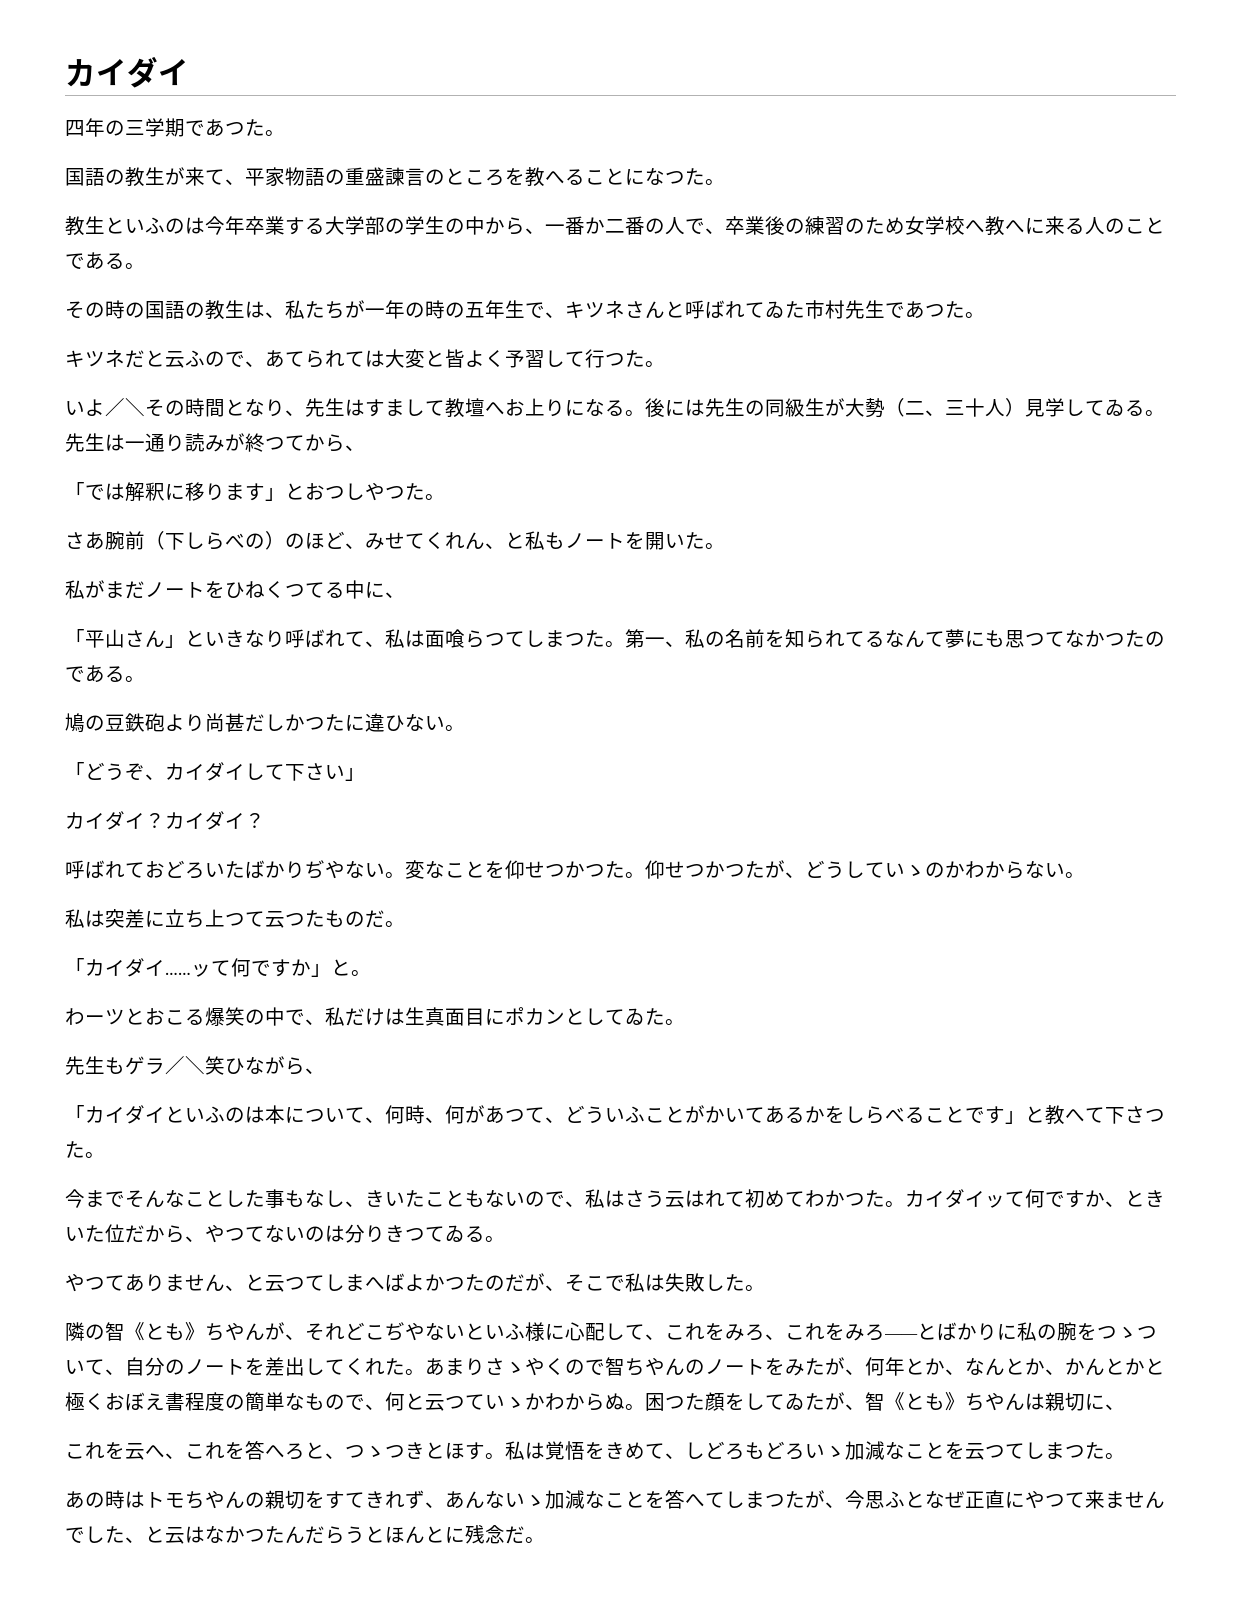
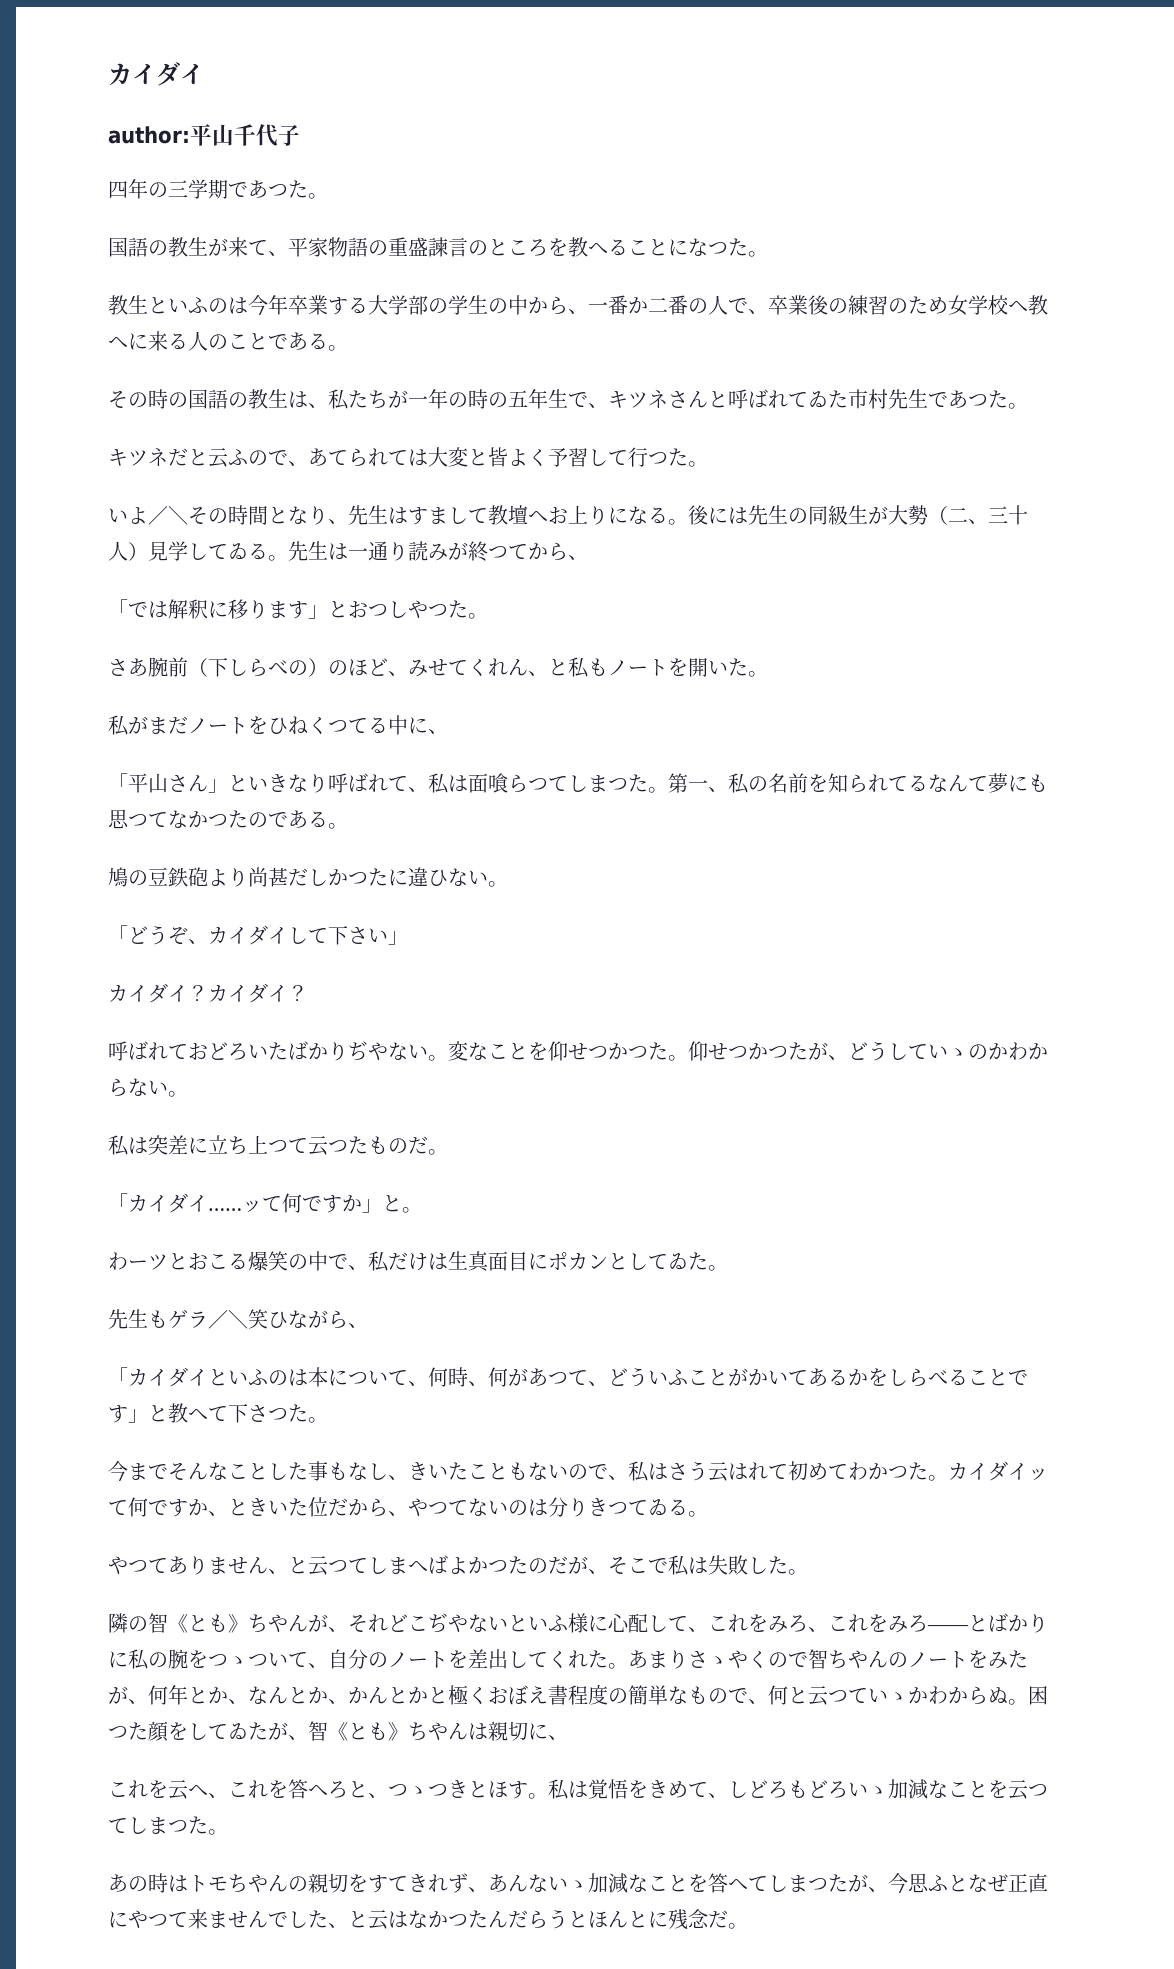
[65,56,189,88] カイダイ -> [108,62,204,86] [108,124,300,147] カイダイ // author:平山千代子

